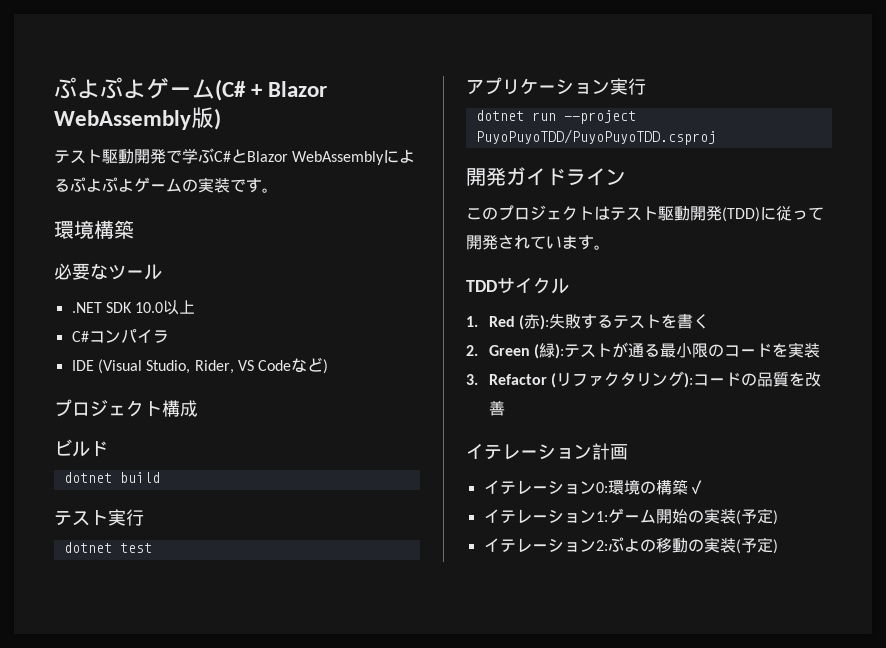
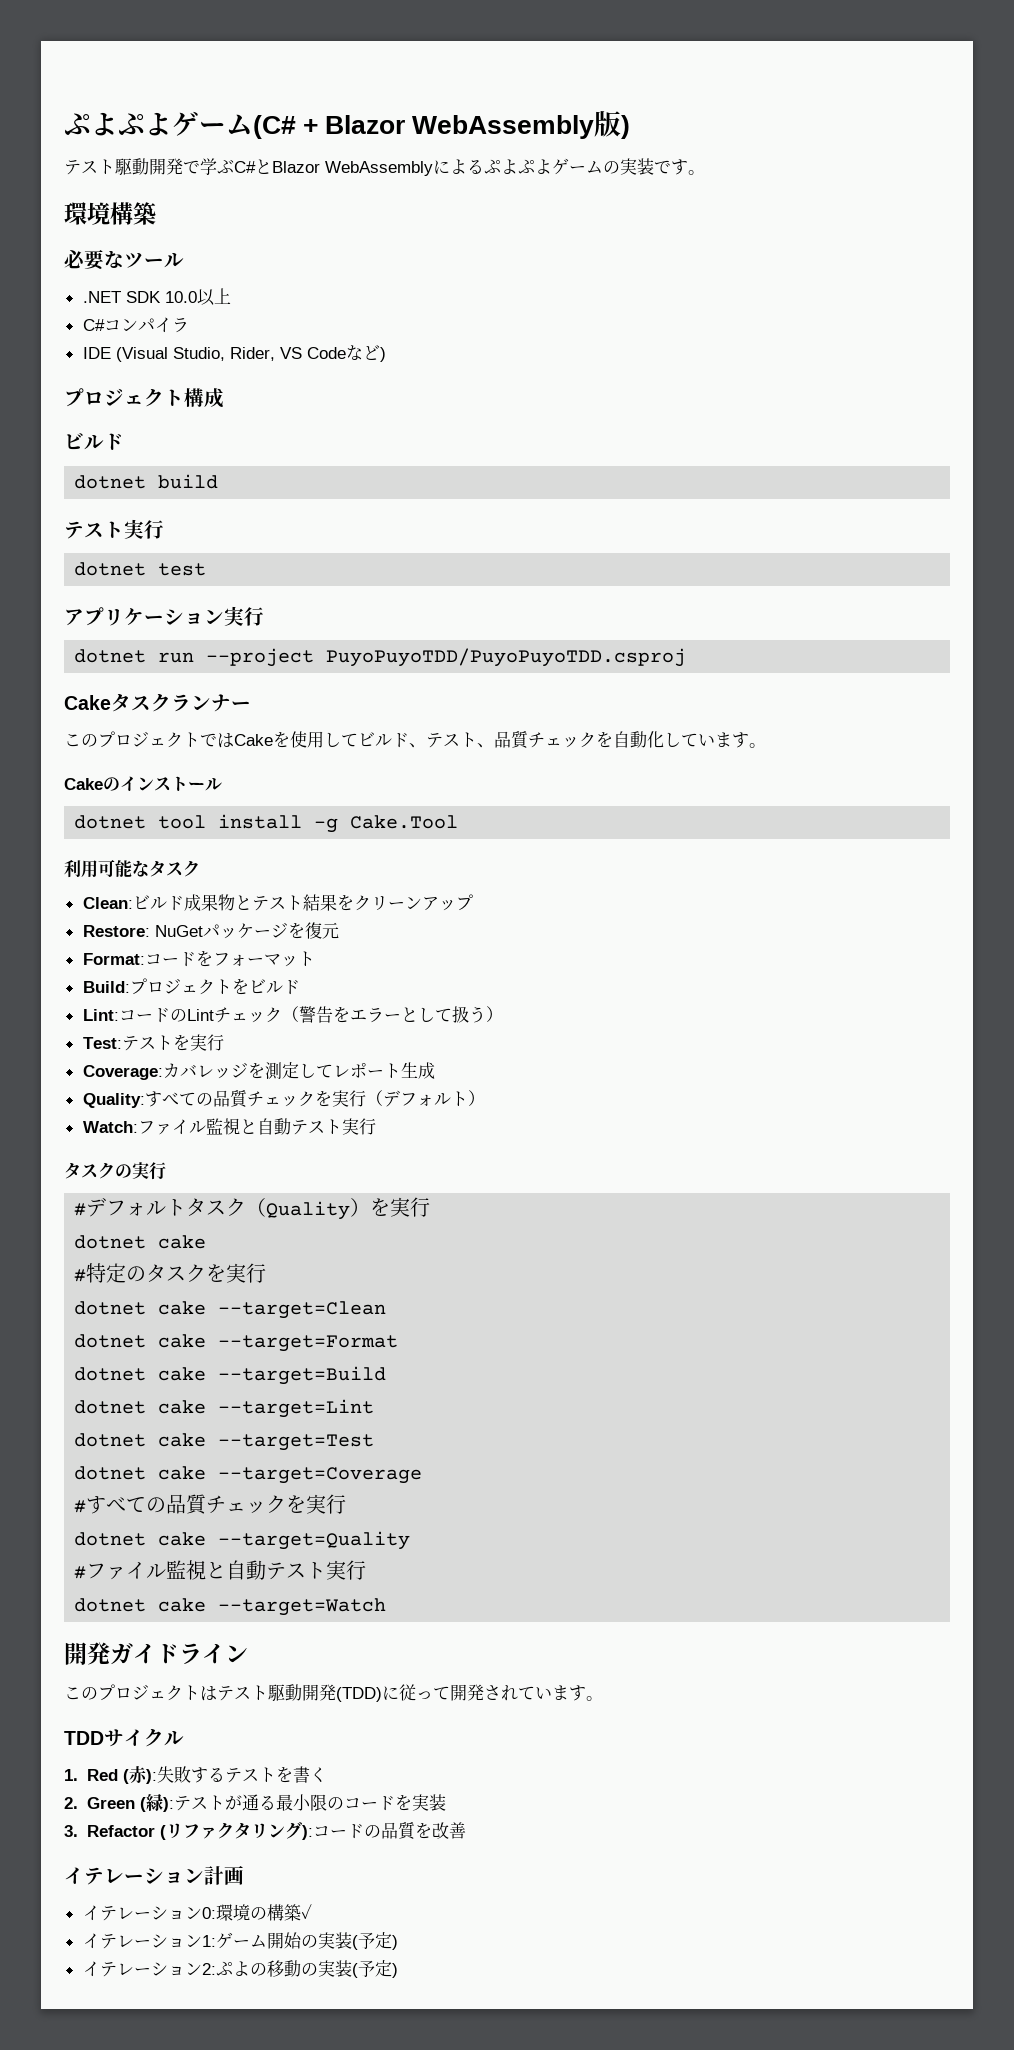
(716, 137) none -> [64,693,251,712] [64,731,766,749] [64,776,222,791] [74,814,459,833] [64,859,200,878] [82,894,473,911] [82,922,339,939] [82,950,315,967] [82,978,300,995] [82,1006,503,1023] [82,1034,224,1051] [82,1062,435,1080] [82,1090,485,1108] [82,1118,376,1135] [64,1162,166,1180] [74,1197,431,1220] [74,1235,207,1249] [74,1263,267,1283] [74,1301,387,1319] [74,1334,399,1352] [74,1366,387,1385] [74,1399,375,1418] [74,1433,375,1451] [74,1466,423,1484] [74,1494,347,1515] [74,1531,411,1550] [74,1560,367,1580] [74,1598,387,1616] // Cakeタスクランナー // このプロジェクトではCakeを使用してビルド、テスト、品質チェックを自動化しています。 // Cakeのインストール // dotnet tool install -g Cake.Tool // 利用可能なタスク // Clean:ビルド成果物とテスト結果をクリーンアップ // Restore: NuGetパッケージを復元 // Format:コードをフォーマット // Build:プロジェクトをビルド // Lint:コードのLintチェック（警告をエラーとして扱う） // Test:テストを実行 // Coverage:カバレッジを測定してレポート生成 // Quality:すべての品質チェックを実行（デフォルト） // Watch:ファイル監視と自動テスト実行 // タスクの実行 // #デフォルトタスク（Quality）を実行 // dotnet cake // #特定のタスクを実行 // dotnet cake --target=Clean // dotnet cake --target=Format // dotnet cake --target=Build // dotnet cake --target=Lint // dotnet cake --target=Test // dotnet cake --target=Coverage // #すべての品質チェックを実行 // dotnet cake --target=Quality // #ファイル監視と自動テスト実行 // dotnet cake --target=Watch

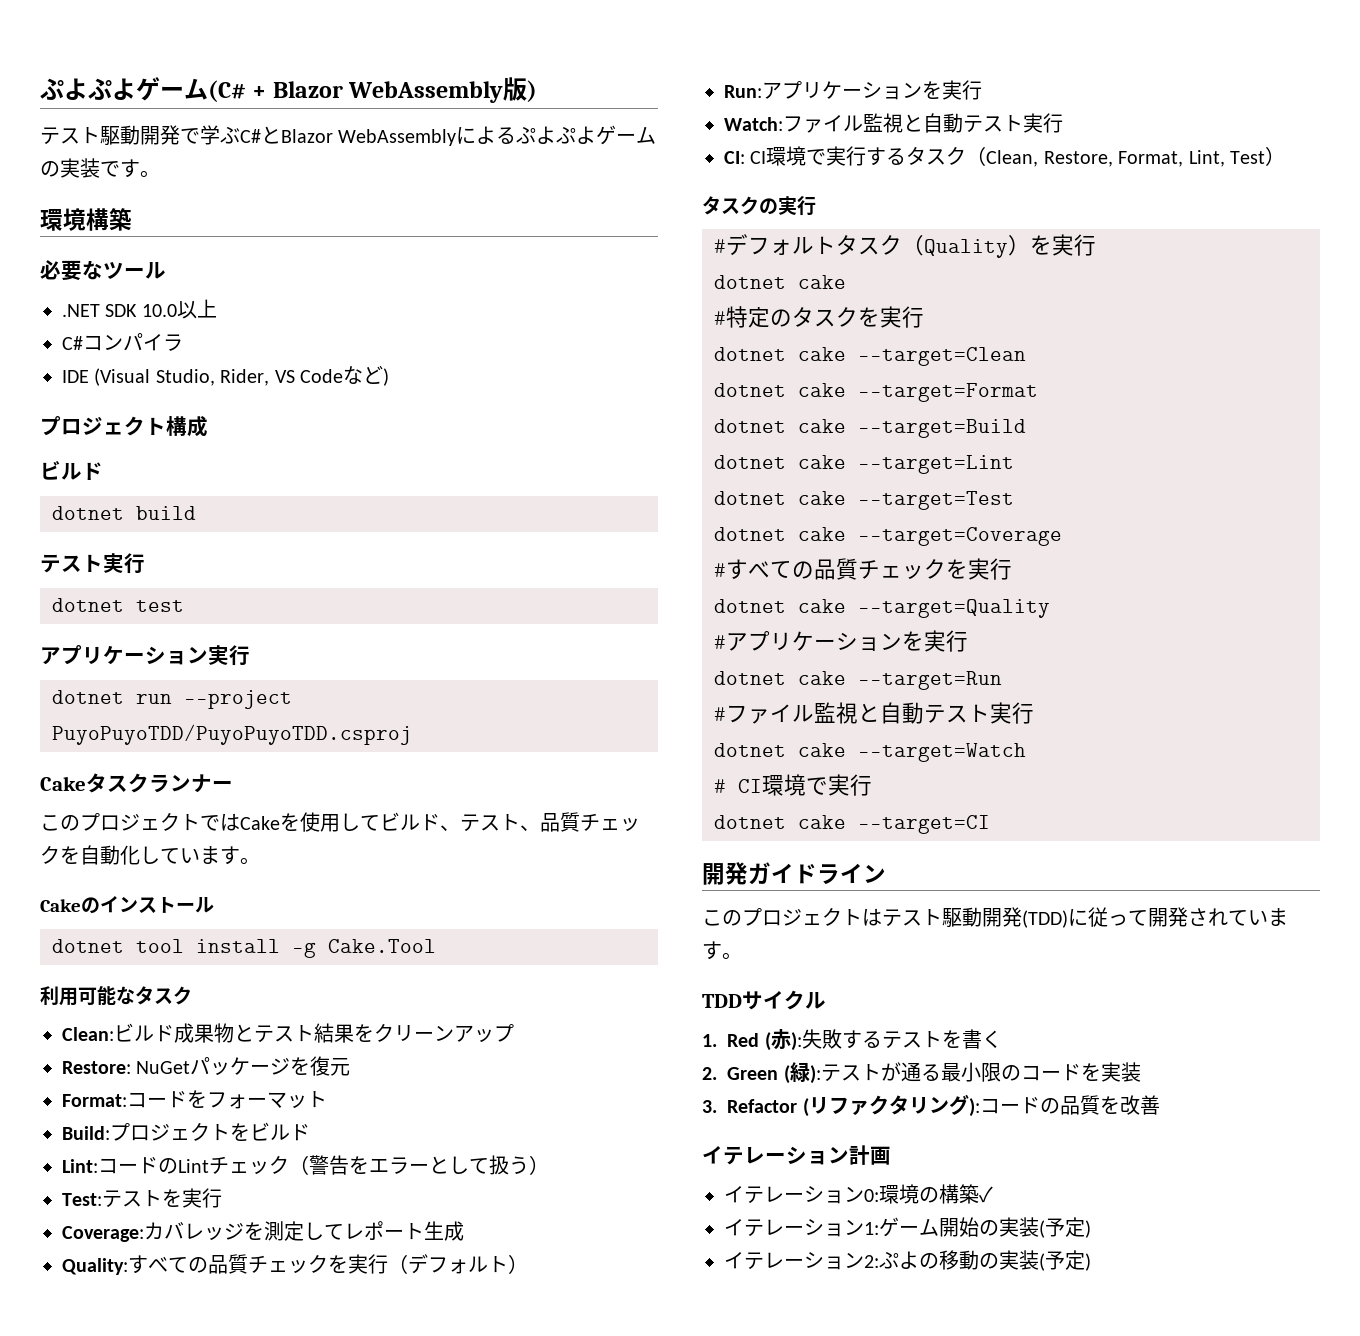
(485, 1098) none -> [724,80,982,100] // Run:アプリケーションを実行
(376, 1126) none -> [724,146,1285,167] // CI: CI環境で実行するタスク（Clean, Restore, Format, Lint, Test）
(411, 1540) none -> [714,630,968,652] [714,671,1002,690] // #アプリケーションを実行 // dotnet cake --target=Run
(387, 1607) none -> [714,774,872,796] [714,815,990,834] // # CI環境で実行 // dotnet cake --target=CI

